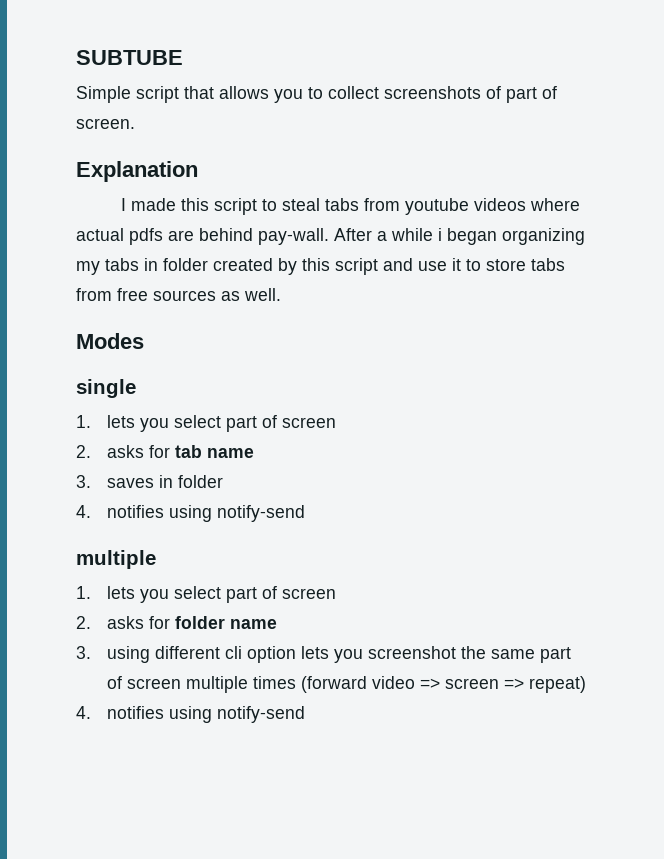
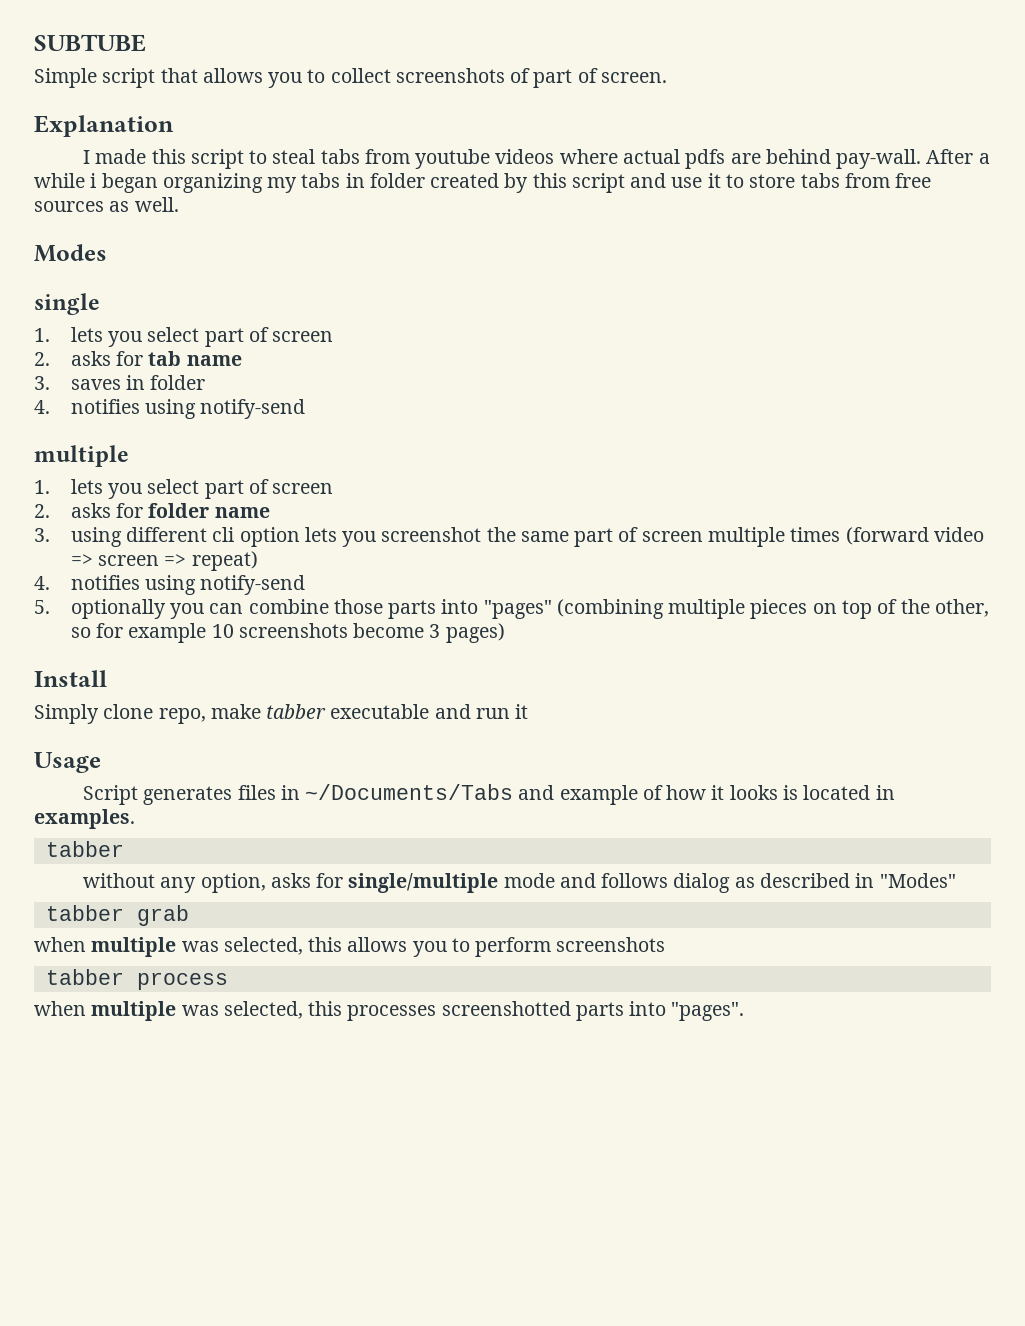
(305, 714) none -> [34,599,989,619] [70,623,505,643] [34,670,107,687] [34,704,529,724] [34,752,101,773] [83,784,895,805] [34,809,135,829] [45,841,124,857] [83,873,956,893] [45,905,189,926] [34,937,666,957] [45,969,228,990] [34,1001,745,1021] // 5. optionally you can combine those parts into "pages" (combining multiple pieces on top of the other, so for example 10 screenshots become 3 pages) // Install // Simply clone repo, make tabber executable and run it // Usage // Script generates files in ~/Documents/Tabs and example of how it looks is located in examples. // tabber // without any option, asks for single/multiple mode and follows dialog as described in "Modes" // tabber grab // when multiple was selected, this allows you to perform screenshots // tabber process // when multiple was selected, this processes screenshotted parts into "pages".

